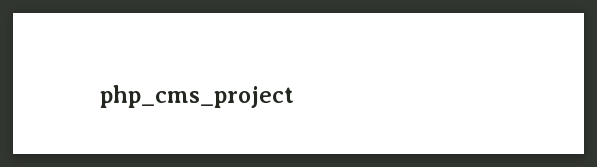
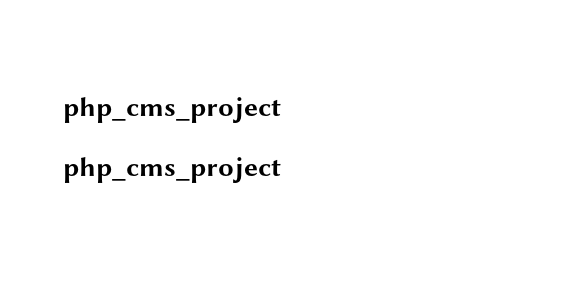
[100,85,294,108] php_cms_project -> [63,97,281,123] [63,157,281,183] php_cms_project // php_cms_project

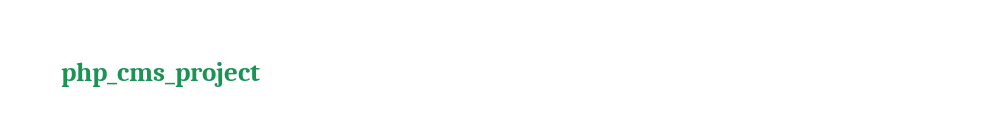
[63,97,281,123] [63,157,281,183] php_cms_project // php_cms_project -> [61,62,260,87] php_cms_project

